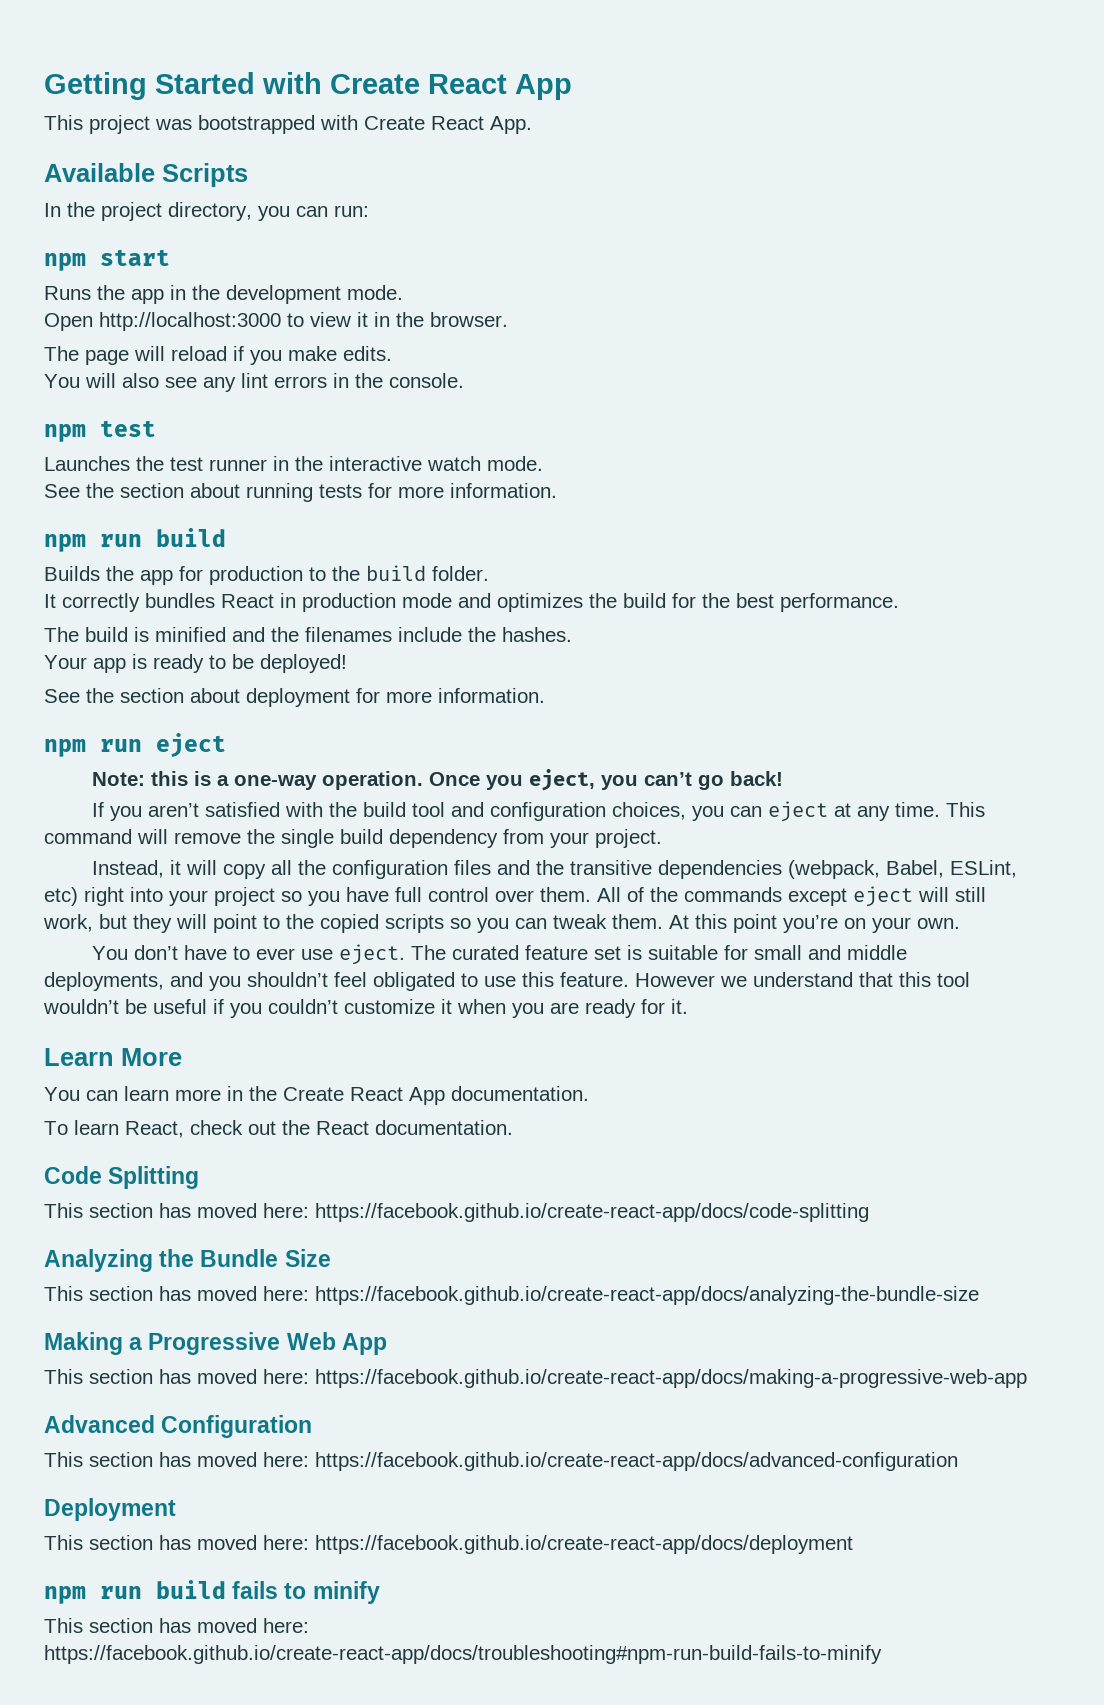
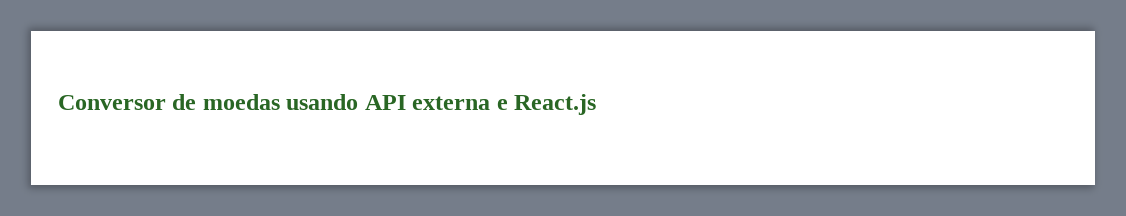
[44,72,572,100] [44,115,532,134] [44,163,248,187] [44,202,369,221] [44,249,170,271] [44,285,403,304] [44,312,508,331] [44,346,392,365] [44,373,464,392] [44,420,156,442] [44,456,543,471] [44,483,557,502] [44,528,226,552] [44,565,489,585] [44,593,899,612] [44,627,572,642] [44,654,347,673] [44,688,545,707] [44,733,226,757] [92,769,784,791] [92,801,986,822] [44,829,662,848] [92,860,1018,879] [44,886,986,907] [43,914,960,933] [92,944,908,965] [44,972,970,991] [43,999,688,1018] [44,1048,182,1066] [44,1086,589,1105] [44,1120,513,1138] [44,1166,200,1189] [44,1203,869,1222] [44,1249,331,1272] [44,1286,979,1305] [44,1332,387,1355] [44,1369,1027,1388] [44,1415,313,1438] [44,1452,958,1471] [44,1498,176,1521] [44,1535,853,1554] [44,1580,380,1604] [44,1618,309,1633] [44,1645,882,1664] Getting Started with Create React App // This project was bootstrapped with Create React App. // Available Scripts // In the project directory, you can run: // npm start // Runs the app in the development mode. // Open http://localhost:3000 to view it in the browser. // The page will reload if you make edits. // You will also see any lint errors in the console. // npm test // Launches the test runner in the interactive watch mode. // See the section about running tests for more information. // npm run build // Builds the app for production to the build folder. // It correctly bundles React in production mode and optimizes the build for the best performance. // The build is minified and the filenames include the hashes. // Your app is ready to be deployed! // See the section about deployment for more information. // npm run eject // Note: this is a one-way operation. Once you eject, you can’t go back! // If you aren’t satisfied with the build tool and configuration choices, you can eject at any time. This command will remove the single build dependency from your project. // Instead, it will copy all the configuration files and the transitive dependencies (webpack, Babel, ESLint, etc) right into your project so you have full control over them. All of the commands except eject will still work, but they will point to the copied scripts so you can tweak them. At this point you’re on your own. // You don’t have to ever use eject. The curated feature set is suitable for small and middle deployments, and you shouldn’t feel obligated to use this feature. However we understand that this tool wouldn’t be useful if you couldn’t customize it when you are ready for it. // Learn More // You can learn more in the Create React App documentation. // To learn React, check out the React documentation. // Code Splitting // This section has moved here: https://facebook.github.io/create-react-app/docs/code-splitting // Analyzing the Bundle Size // This section has moved here: https://facebook.github.io/create-react-app/docs/analyzing-the-bundle-size // Making a Progressive Web App // This section has moved here: https://facebook.github.io/create-react-app/docs/making-a-progressive-web-app // Advanced Configuration // This section has moved here: https://facebook.github.io/create-react-app/docs/advanced-configuration // Deployment // This section has moved here: https://facebook.github.io/create-react-app/docs/deployment // npm run build fails to minify // This section has moved here: https://facebook.github.io/create-react-app/docs/troubleshooting#npm-run-build-fails-to-minify -> [58,94,597,115] Conversor de moedas usando API externa e React.js

